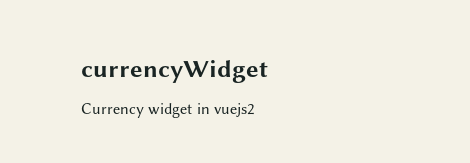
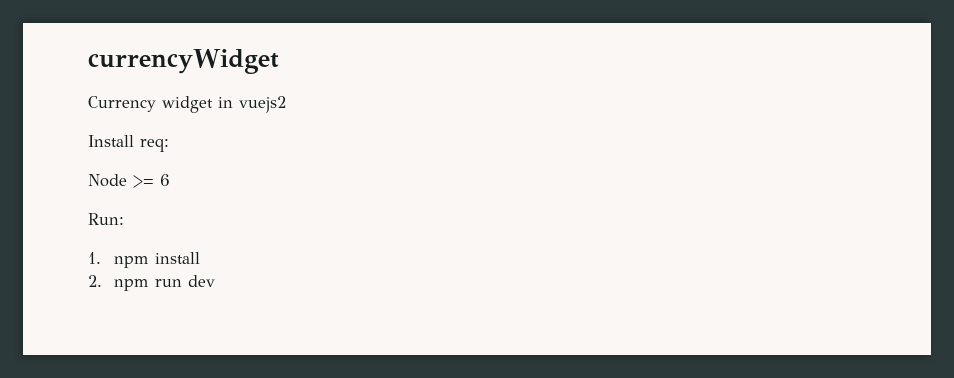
(254, 110) none -> [88,135,169,152] [88,174,170,188] [88,213,124,225] [88,252,201,268] [88,275,216,291] // Install req: // Node >= 6 // Run: // 1. npm install // 2. npm run dev

